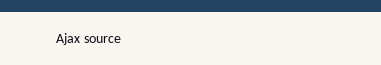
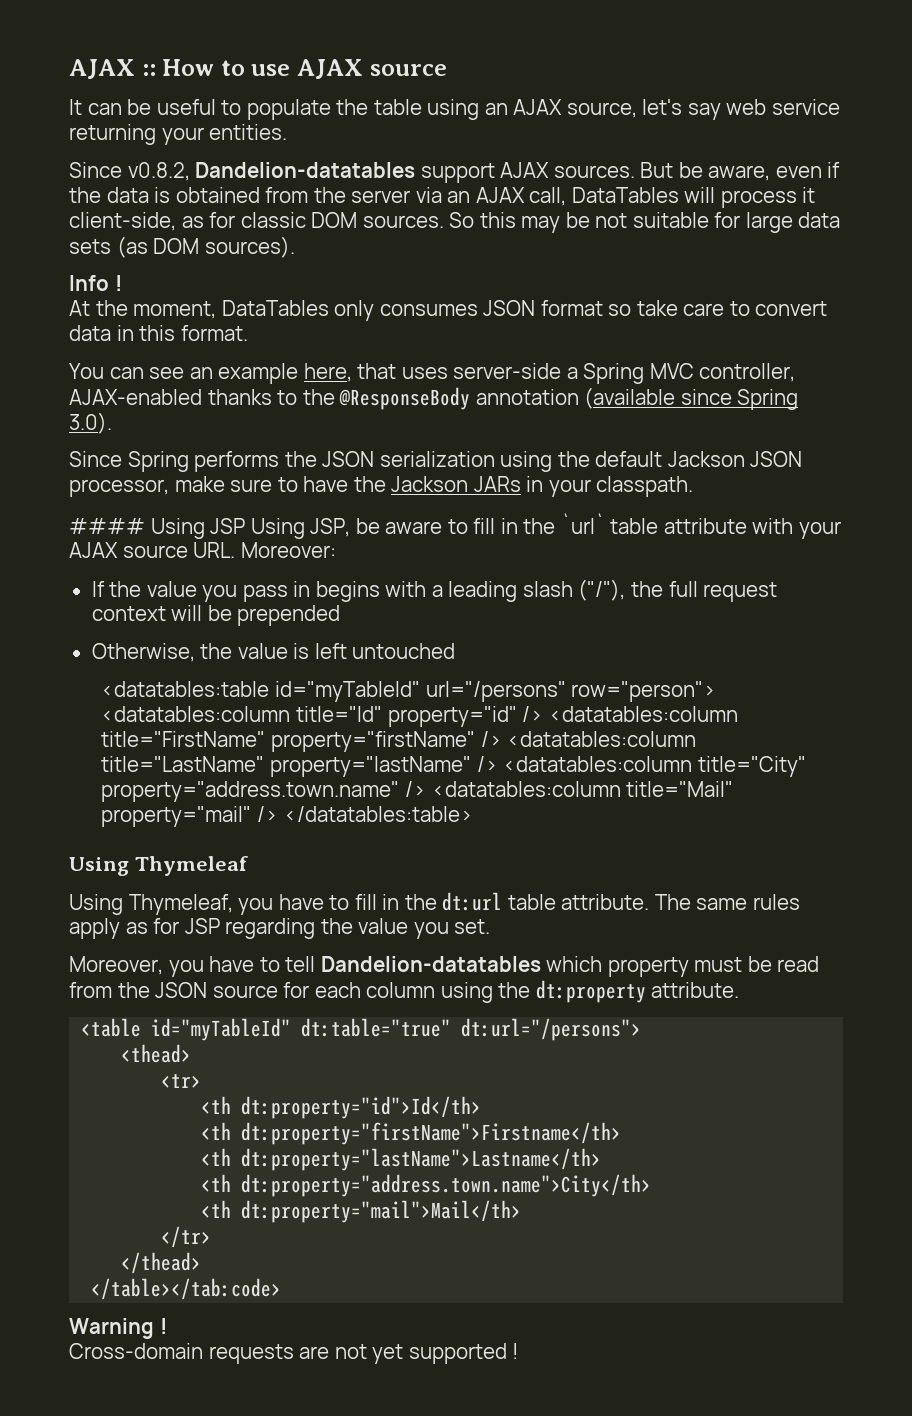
[56,33,121,45] Ajax source -> [69,59,447,79] [69,99,841,120] [69,124,288,145] [69,162,841,183] [69,187,816,208] [69,212,841,233] [69,236,295,258] [69,275,122,291] [69,300,828,321] [69,325,248,341] [69,363,796,384] [69,387,799,410] [69,412,112,434] [69,451,803,472] [69,476,694,497] [69,513,842,539] [69,542,336,558] [91,579,778,602] [91,605,341,626] [91,643,456,662] [101,681,717,702] [101,706,738,727] [101,731,697,752] [101,756,806,777] [101,781,734,802] [101,806,473,827] [69,856,248,876] [69,892,800,915] [69,918,491,939] [69,956,820,977] [69,980,740,1003] [81,1018,642,1041] [121,1044,192,1063] [161,1074,202,1088] [201,1096,482,1119] [201,1122,622,1145] [201,1148,602,1171] [201,1174,652,1197] [201,1200,522,1223] [161,1226,212,1248] [121,1252,202,1274] [91,1278,282,1300] [69,1318,167,1339] [69,1343,519,1364] AJAX :: How to use AJAX source // It can be useful to populate the table using an AJAX source, let's say web service returning your entities. // Since v0.8.2, Dandelion-datatables support AJAX sources. But be aware, even if the data is obtained from the server via an AJAX call, DataTables will process it client-side, as for classic DOM sources. So this may be not suitable for large data sets (as DOM sources). // Info ! // At the moment, DataTables only consumes JSON format so take care to convert data in this format. // You can see an example here, that uses server-side a Spring MVC controller, AJAX-enabled thanks to the @ResponseBody annotation (available since Spring 3.0). // Since Spring performs the JSON serialization using the default Jackson JSON processor, make sure to have the Jackson JARs in your classpath. // #### Using JSP Using JSP, be aware to fill in the `url` table attribute with your AJAX source URL. Moreover: // If the value you pass in begins with a leading slash ("/"), the full request context will be prepended // Otherwise, the value is left untouched // <datatables:table id="myTableId" url="/persons" row="person"> <datatables:column title="Id" property="id" /> <datatables:column title="FirstName" property="firstName" /> <datatables:column title="LastName" property="lastName" /> <datatables:column title="City" property="address.town.name" /> <datatables:column title="Mail" property="mail" /> </datatables:table> // Using Thymeleaf // Using Thymeleaf, you have to fill in the dt:url table attribute. The same rules apply as for JSP regarding the value you set. // Moreover, you have to tell Dandelion-datatables which property must be read from the JSON source for each column using the dt:property attribute. // <table id="myTableId" dt:table="true" dt:url="/persons"> // <thead> // <tr> // <th dt:property="id">Id</th> // <th dt:property="firstName">Firstname</th> // <th dt:property="lastName">Lastname</th> // <th dt:property="address.town.name">City</th> // <th dt:property="mail">Mail</th> // </tr> // </thead> // </table></tab:code> // Warning ! // Cross-domain requests are not yet supported !

